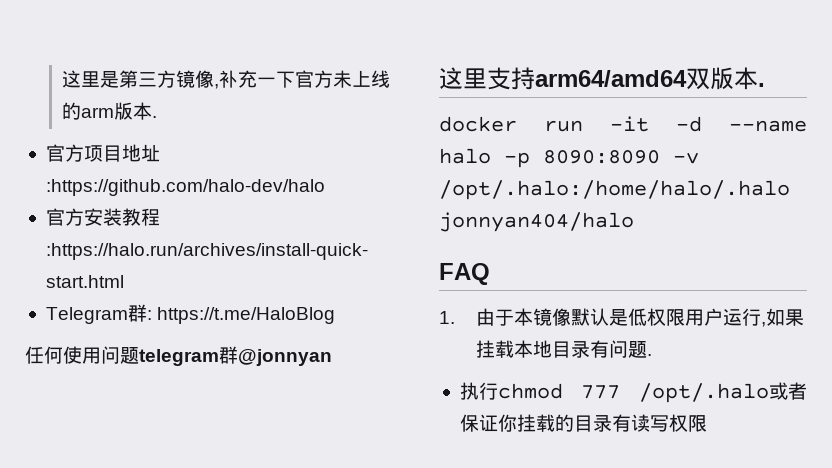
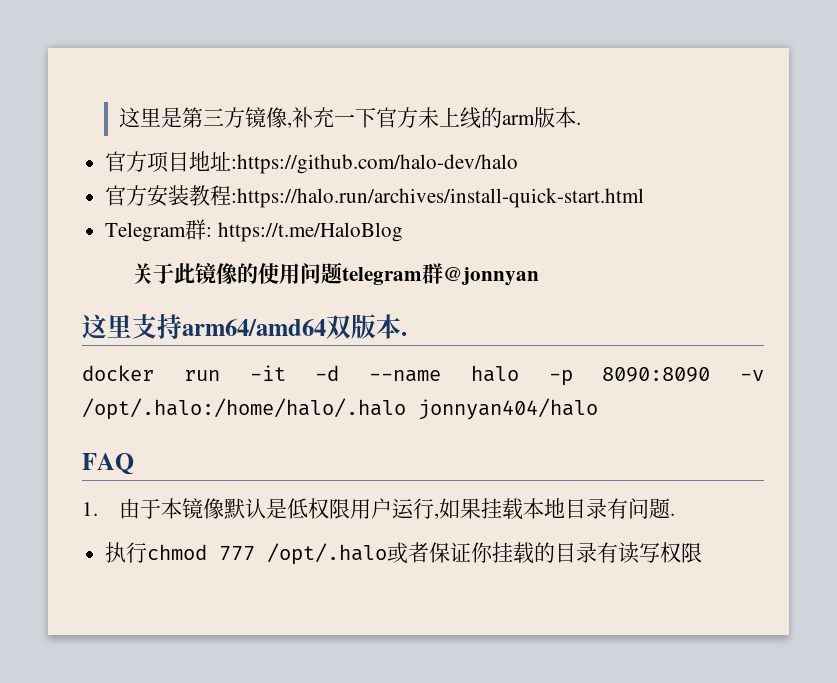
[25,346,63,364] 任何 -> [131,263,258,285] 关于此镜像的

